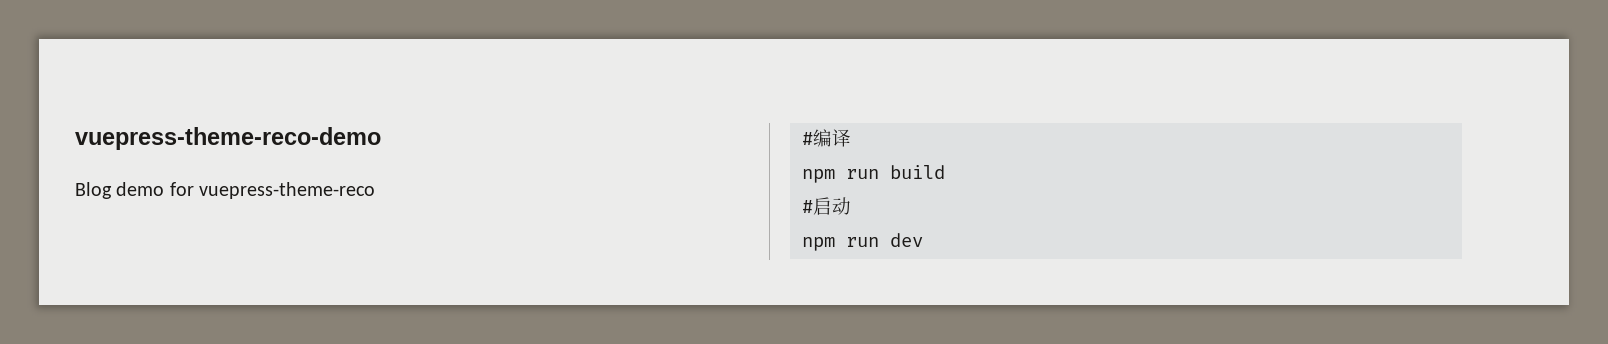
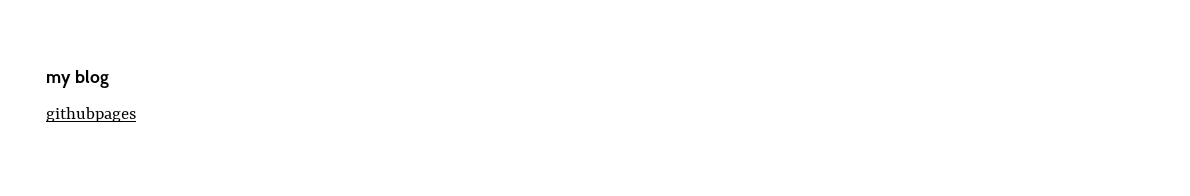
[75,127,381,150] [75,182,376,199] [802,129,851,147] [802,165,945,183] [802,197,851,215] [802,233,923,251] vuepress-theme-reco-demo // Blog demo for vuepress-theme-reco // #编译 // npm run build // #启动 // npm run dev -> [46,70,109,88] [46,107,136,122] my blog // githubpages

